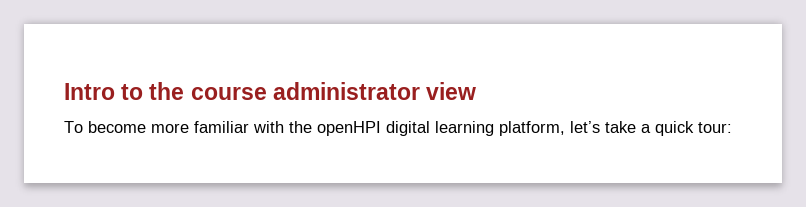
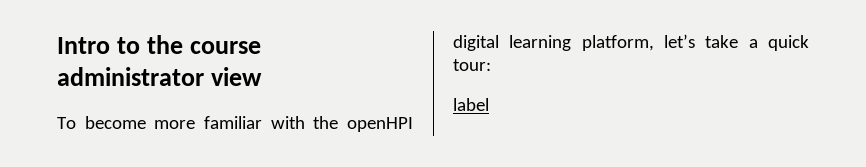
(732, 127) none -> [453,98,489,111] // label

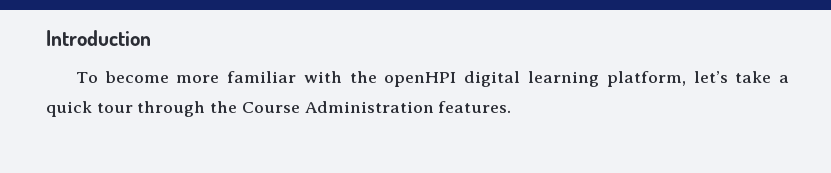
[57,35,262,54] [57,67,263,86] Intro to the course administrator view -> [46,30,151,46] Introduction
[453,59,491,71] [453,98,489,111] tour: // label -> [96,101,512,117] tour through the Course Administration features.

